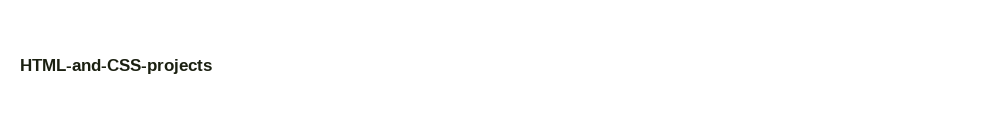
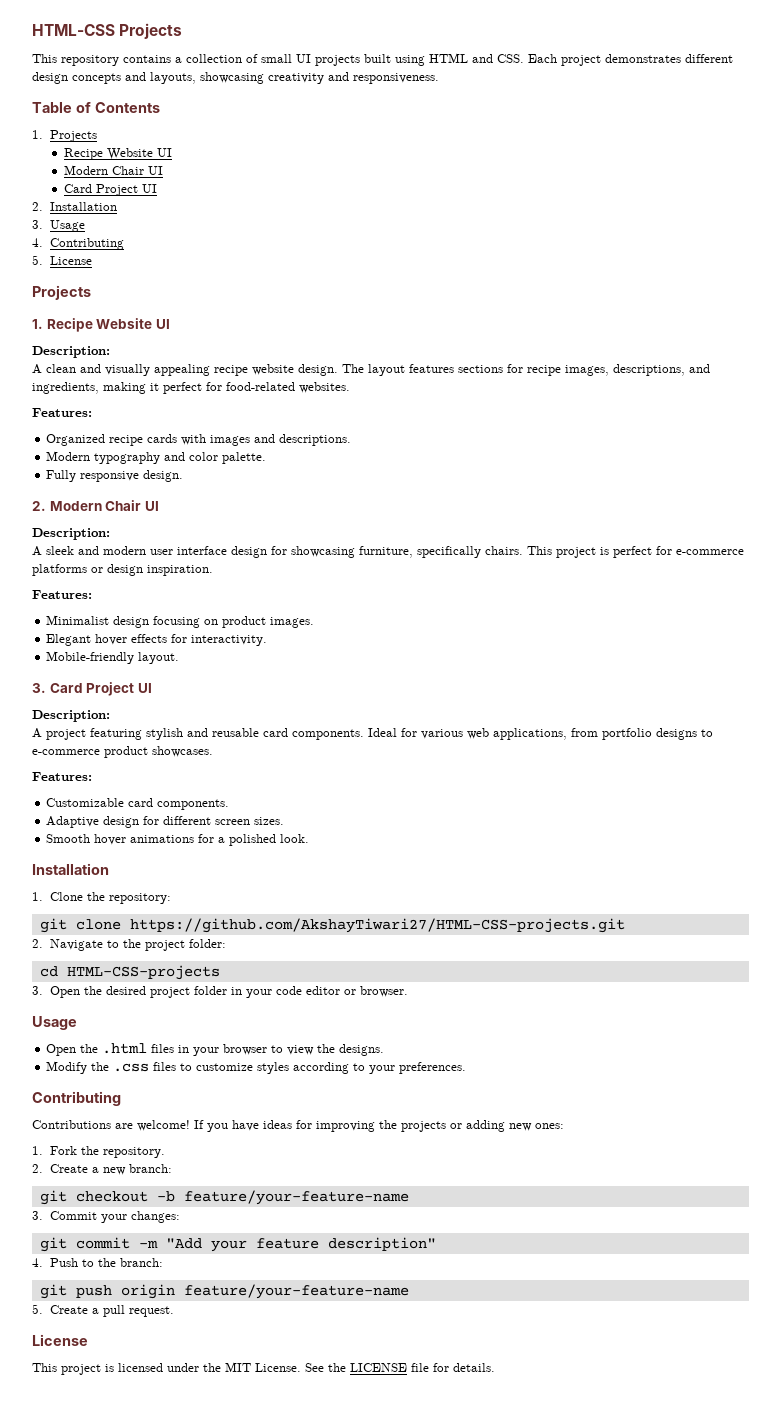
[20,59,212,74] HTML-and-CSS-projects -> [32,23,183,39] [32,53,733,66] [32,72,439,84] [32,102,160,113] [32,130,97,142] [64,148,173,160] [64,165,164,175] [64,184,158,196] [32,202,117,211] [32,220,85,232] [32,238,124,250] [32,255,92,265] [32,285,91,300] [32,318,170,332] [32,346,110,358] [32,364,710,376] [32,382,350,394] [32,408,92,417] [46,434,352,446] [46,451,267,464] [46,470,184,482] [32,500,159,511] [32,528,110,540] [32,546,744,558] [32,564,213,576] [32,590,92,599] [46,615,315,628] [46,634,268,646] [46,651,180,664] [32,682,152,696] [32,710,110,722] [32,728,713,740] [32,746,213,758] [32,772,92,781] [46,798,230,810] [46,816,285,828] [46,834,310,846] [32,863,109,875] [32,892,171,904] [39,918,625,933] [32,939,226,951] [39,965,220,980] [32,986,408,998] [32,1016,77,1030] [46,1043,385,1056] [46,1061,467,1074] [32,1091,121,1106] [32,1120,564,1132] [32,1146,165,1158] [32,1164,172,1175] [39,1190,409,1205] [32,1211,180,1223] [39,1237,436,1252] [32,1258,163,1267] [39,1284,409,1299] [32,1304,174,1317] [32,1334,88,1346] [32,1362,495,1375] HTML-CSS Projects // This repository contains a collection of small UI projects built using HTML and CSS. Each project demonstrates different design concepts and layouts, showcasing creativity and responsiveness. // Table of Contents // 1. Projects // Recipe Website UI // Modern Chair UI // Card Project UI // 2. Installation // 3. Usage // 4. Contributing // 5. License // Projects // 1. Recipe Website UI // Description: // A clean and visually appealing recipe website design. The layout features sections for recipe images, descriptions, and ingredients, making it perfect for food-related websites. // Features: // Organized recipe cards with images and descriptions. // Modern typography and color palette. // Fully responsive design. // 2. Modern Chair UI // Description: // A sleek and modern user interface design for showcasing furniture, specifically chairs. This project is perfect for e-commerce platforms or design inspiration. // Features: // Minimalist design focusing on product images. // Elegant hover effects for interactivity. // Mobile-friendly layout. // 3. Card Project UI // Description: // A project featuring stylish and reusable card components. Ideal for various web applications, from portfolio designs to e-commerce product showcases. // Features: // Customizable card components. // Adaptive design for different screen sizes. // Smooth hover animations for a polished look. // Installation // 1. Clone the repository: // git clone https://github.com/AkshayTiwari27/HTML-CSS-projects.git // 2. Navigate to the project folder: // cd HTML-CSS-projects // 3. Open the desired project folder in your code editor or browser. // Usage // Open the .html files in your browser to view the designs. // Modify the .css files to customize styles according to your preferences. // Contributing // Contributions are welcome! If you have ideas for improving the projects or adding new ones: // 1. Fork the repository. // 2. Create a new branch: // git checkout -b feature/your-feature-name // 3. Commit your changes: // git commit -m "Add your feature description" // 4. Push to the branch: // git push origin feature/your-feature-name // 5. Create a pull request. // License // This project is licensed under the MIT License. See the LICENSE file for details.

